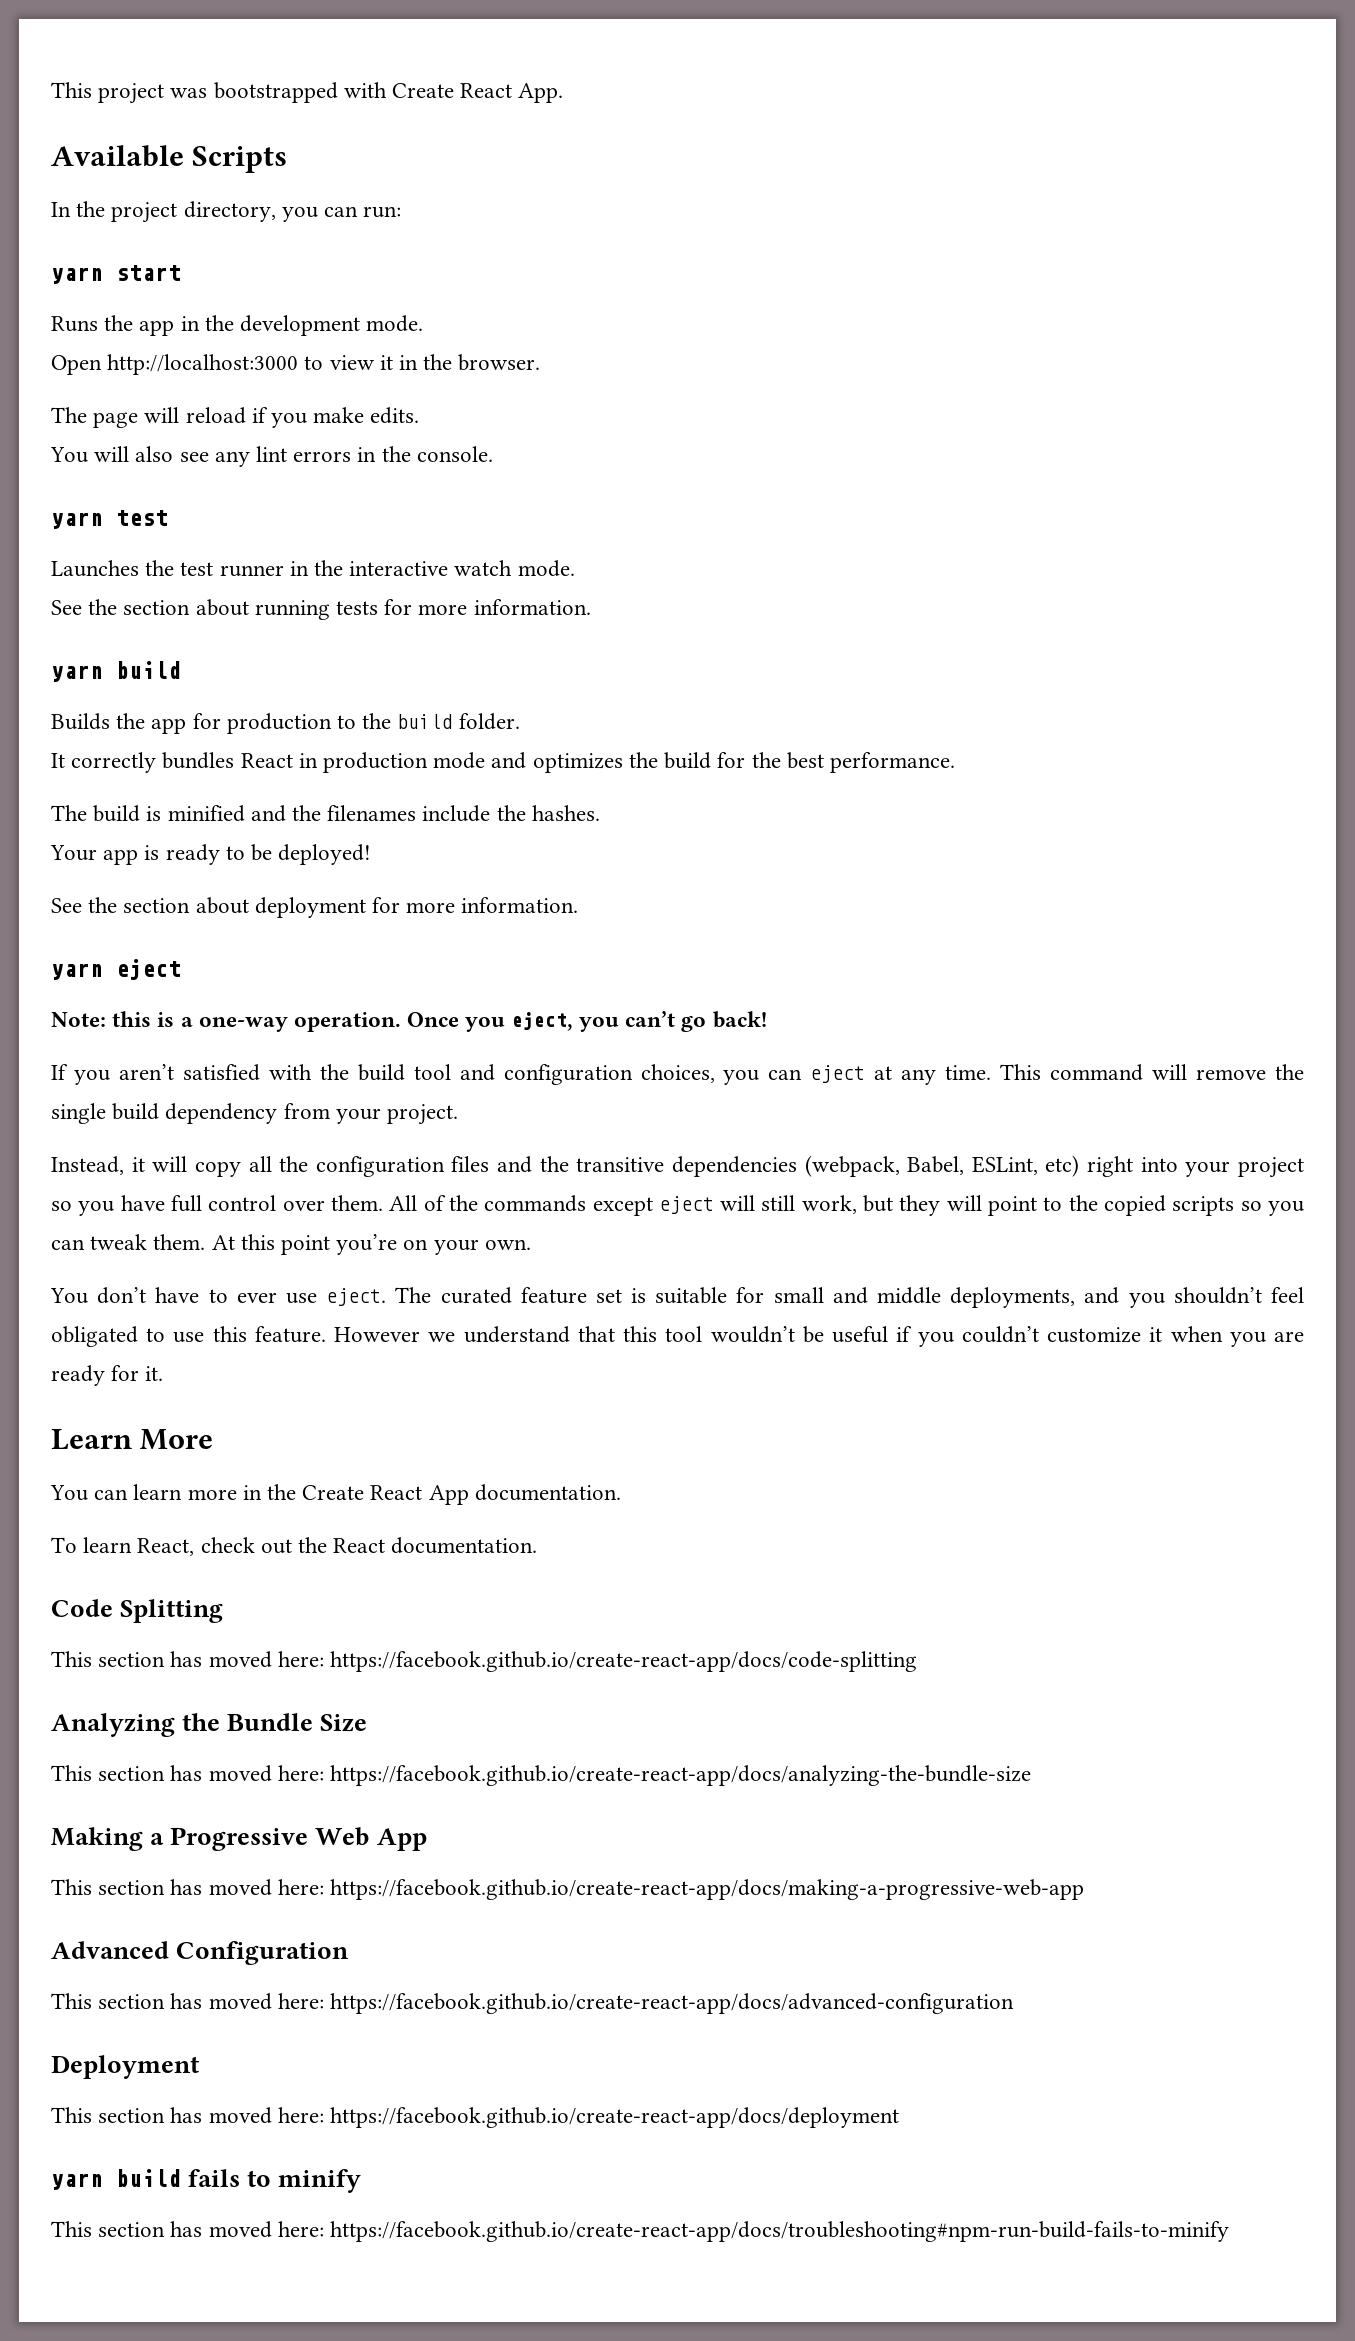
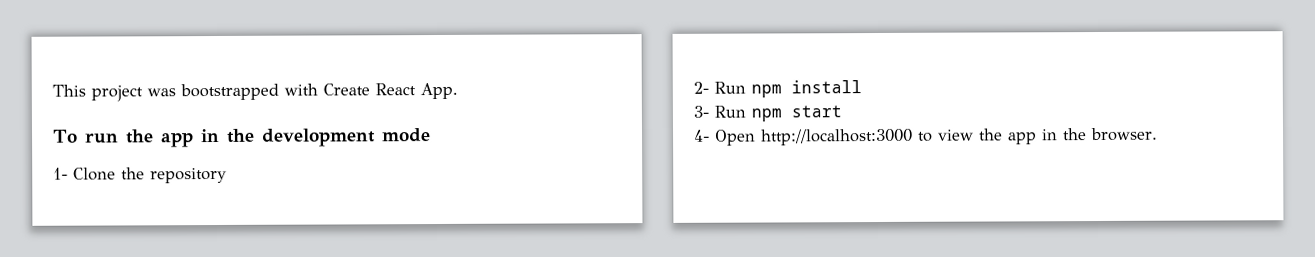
[51,145,288,173] [51,201,402,223] [51,265,181,284] [51,316,98,332] Available Scripts // In the project directory, you can run: // yarn start // Runs -> [52,129,119,144] To run
[366,315,424,332] mode. // -> [380,128,431,143] [53,167,227,184] [693,80,862,98] [693,105,842,122] [694,129,710,142] mode // 1- Clone the repository // 2- Run npm install // 3- Run npm start // 4-
[379,355,393,370] it -> [979,128,1037,145] the app
[51,407,420,428] [50,446,493,467] [51,510,168,529] [51,560,575,577] [51,599,591,620] [51,661,181,682] [51,713,520,734] [51,752,955,773] [51,805,600,822] [50,844,372,865] [51,897,579,918] [51,959,181,980] [51,1011,767,1032] [51,1064,1305,1085] [51,1103,459,1125] [51,1155,1304,1178] [51,1195,1305,1216] [51,1234,531,1255] [50,1287,1304,1308] [51,1326,1304,1347] [51,1365,164,1386] [51,1429,214,1450] [50,1484,621,1505] [51,1537,538,1556] [51,1599,224,1623] [51,1651,918,1672] [51,1713,368,1737] [51,1765,1032,1786] [51,1827,427,1851] [51,1879,1085,1900] [51,1941,350,1965] [51,1993,1015,2014] [51,2055,200,2079] [51,2107,900,2128] [51,2169,362,2193] [51,2221,1230,2242] // The page will reload if you make edits. // You will also see any lint errors in the console. // yarn test // Launches the test runner in the interactive watch mode. // See the section about running tests for more information. // yarn build // Builds the app for production to the build folder. // It correctly bundles React in production mode and optimizes the build for the best performance. // The build is minified and the filenames include the hashes. // Your app is ready to be deployed! // See the section about deployment for more information. // yarn eject // Note: this is a one-way operation. Once you eject, you can’t go back! // If you aren’t satisfied with the build tool and configuration choices, you can eject at any time. This command will remove the single build dependency from your project. // Instead, it will copy all the configuration files and the transitive dependencies (webpack, Babel, ESLint, etc) right into your project so you have full control over them. All of the commands except eject will still work, but they will point to the copied scripts so you can tweak them. At this point you’re on your own. // You don’t have to ever use eject. The curated feature set is suitable for small and middle deployments, and you shouldn’t feel obligated to use this feature. However we understand that this tool wouldn’t be useful if you couldn’t customize it when you are ready for it. // Learn More // You can learn more in the Create React App documentation. // To learn React, check out the React documentation. // Code Splitting // This section has moved here: https://facebook.github.io/create-react-app/docs/code-splitting // Analyzing the Bundle Size // This section has moved here: https://facebook.github.io/create-react-app/docs/analyzing-the-bundle-size // Making a Progressive Web App // This section has moved here: https://facebook.github.io/create-react-app/docs/making-a-progressive-web-app // Advanced Configuration // This section has moved here: https://facebook.github.io/create-react-app/docs/advanced-configuration // Deployment // This section has moved here: https://facebook.github.io/create-react-app/docs/deployment // yarn build fails to minify // This section has moved here: https://facebook.github.io/create-react-app/docs/troubleshooting#npm-run-build-fails-to-minify -> (1158, 134) none

